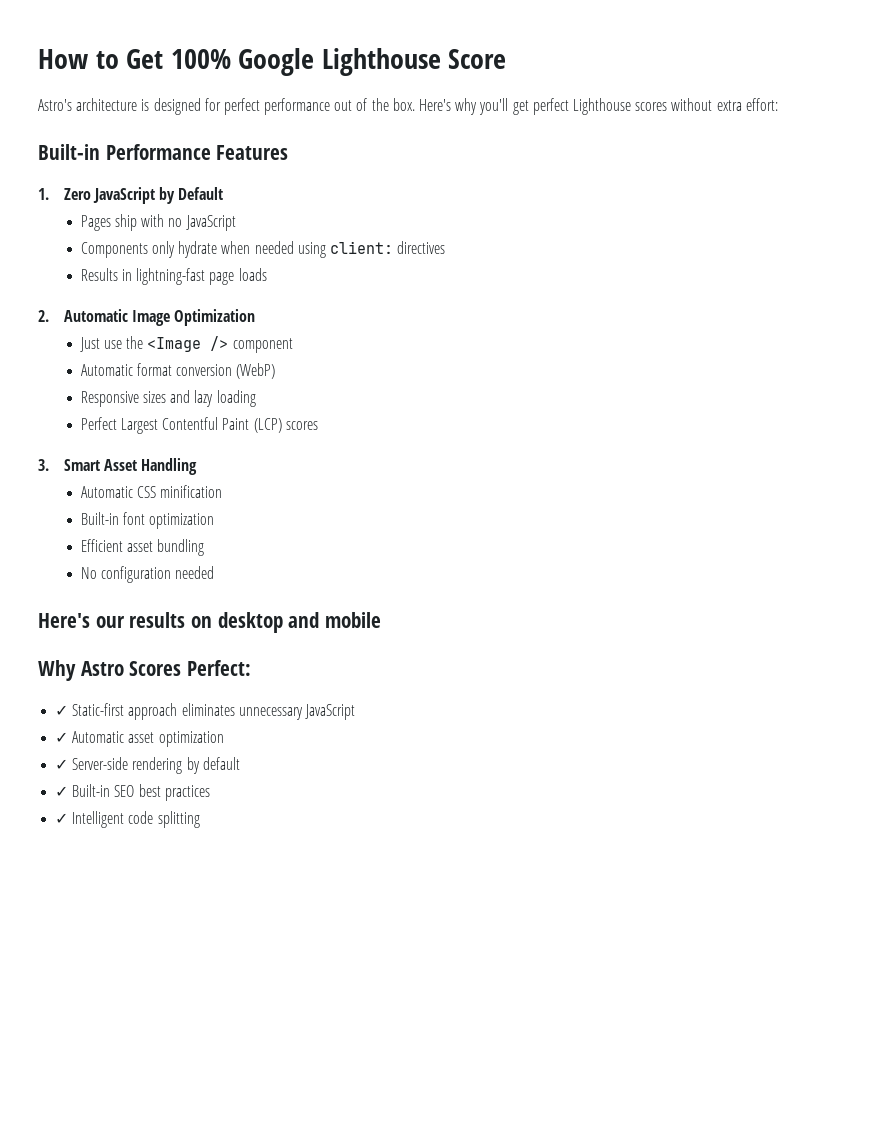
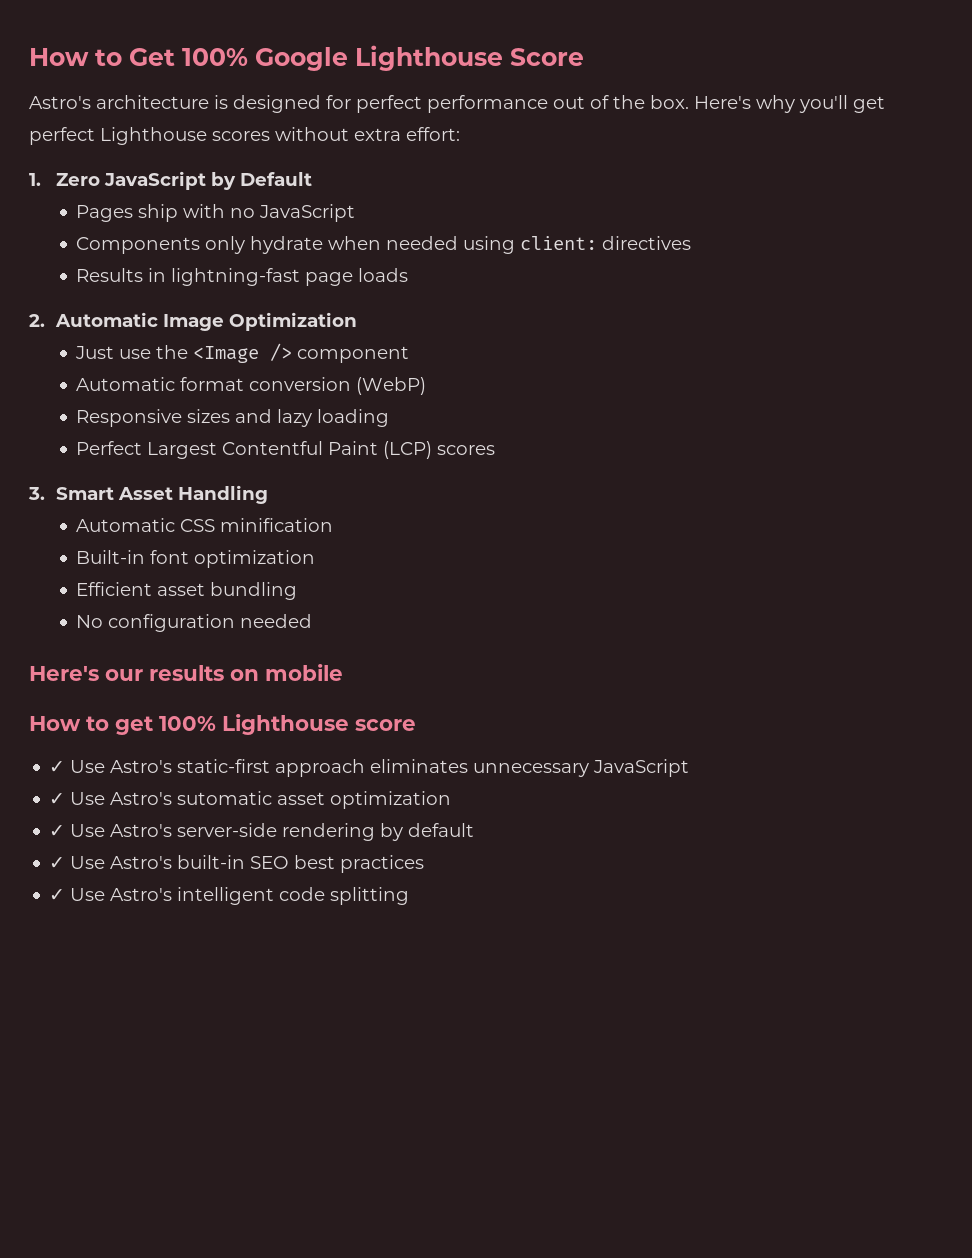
[38,144,289,160] // Built-in Performance Features -> (460, 134) none
[217,612,320,633] desktop and -> (259, 675) none
[38,660,252,681] [55,703,125,716] Why Astro Scores Perfect: // ✓ Static-first -> [29,714,416,735] [49,759,271,773] How to get 100% Lighthouse score // ✓ Use Astro's static-first
[72,731,125,743] Automatic -> [70,791,273,805] Use Astro's sutomatic
[72,757,129,770] Server-side -> [70,823,278,837] Use Astro's server-side
[72,784,111,797] Built-in -> [70,855,246,869] Use Astro's built-in
[72,811,125,828] Intelligent -> [70,887,275,905] Use Astro's intelligent

